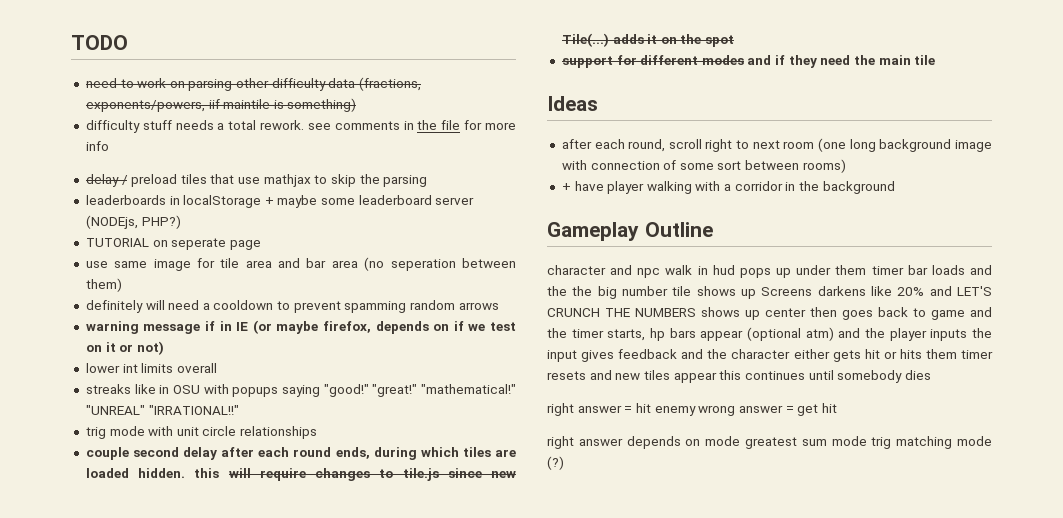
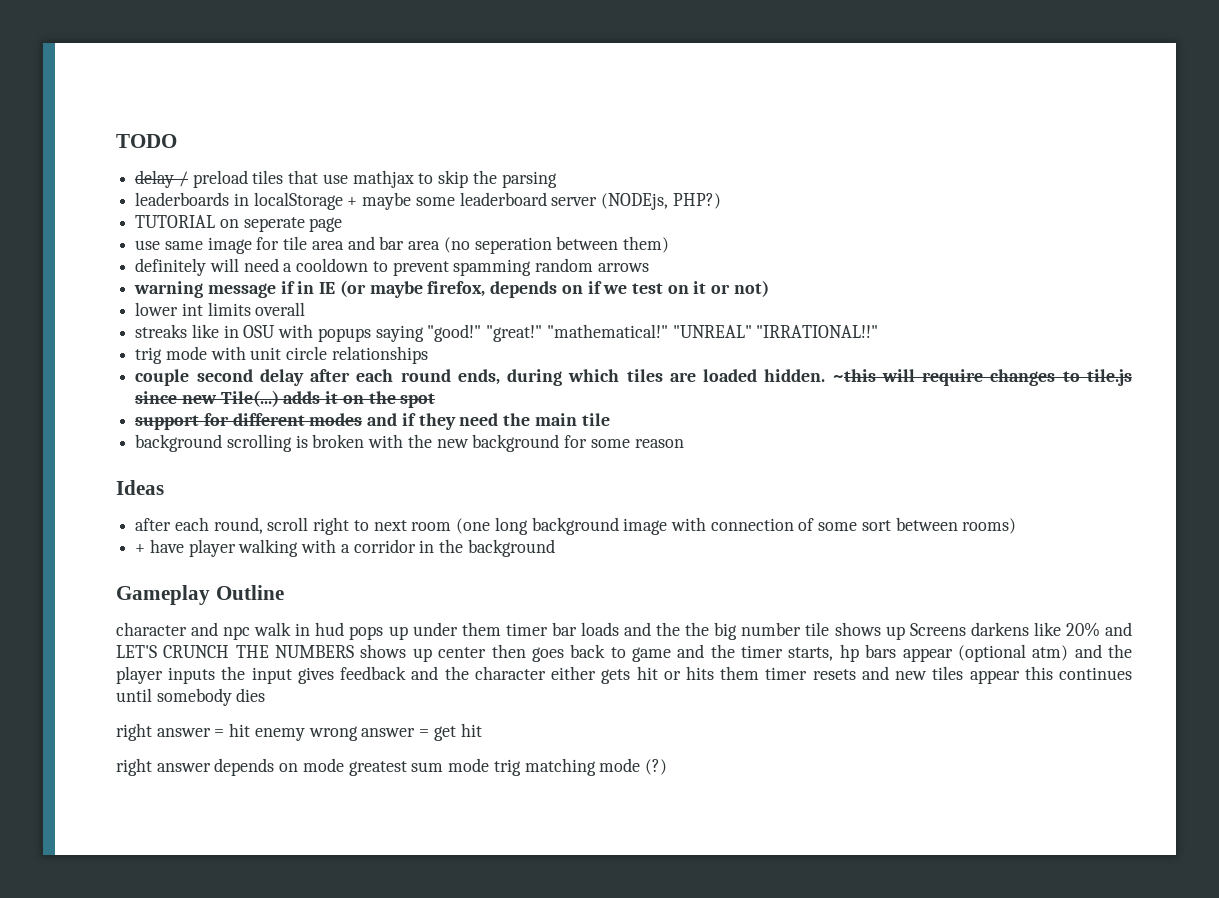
[85,77,422,91] [85,98,357,112] [85,120,516,133] [85,141,109,151] // need to work on parsing other difficulty data (fractions, exponents/powers, iif maintile is something) // difficulty stuff needs a total rework. see comments in the file for more info -> (177, 141) none
[194,468,220,478] this -> [832,369,876,382] ~this
(936, 60) none -> [135,434,684,452] // background scrolling is broken with the new background for some reason

